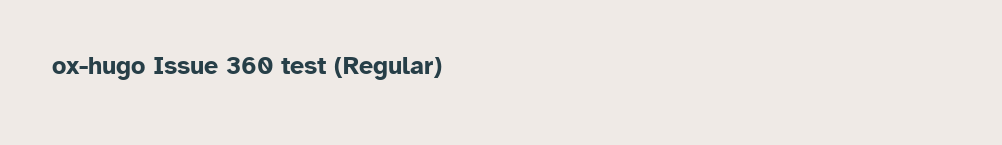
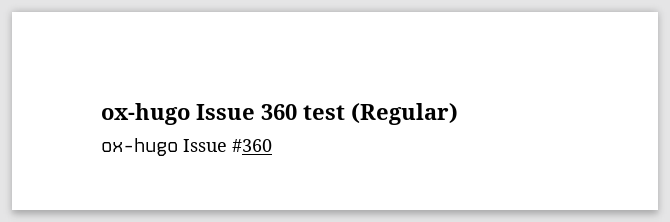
(442, 68) none -> [101,138,272,156] // ox-hugo Issue #360

